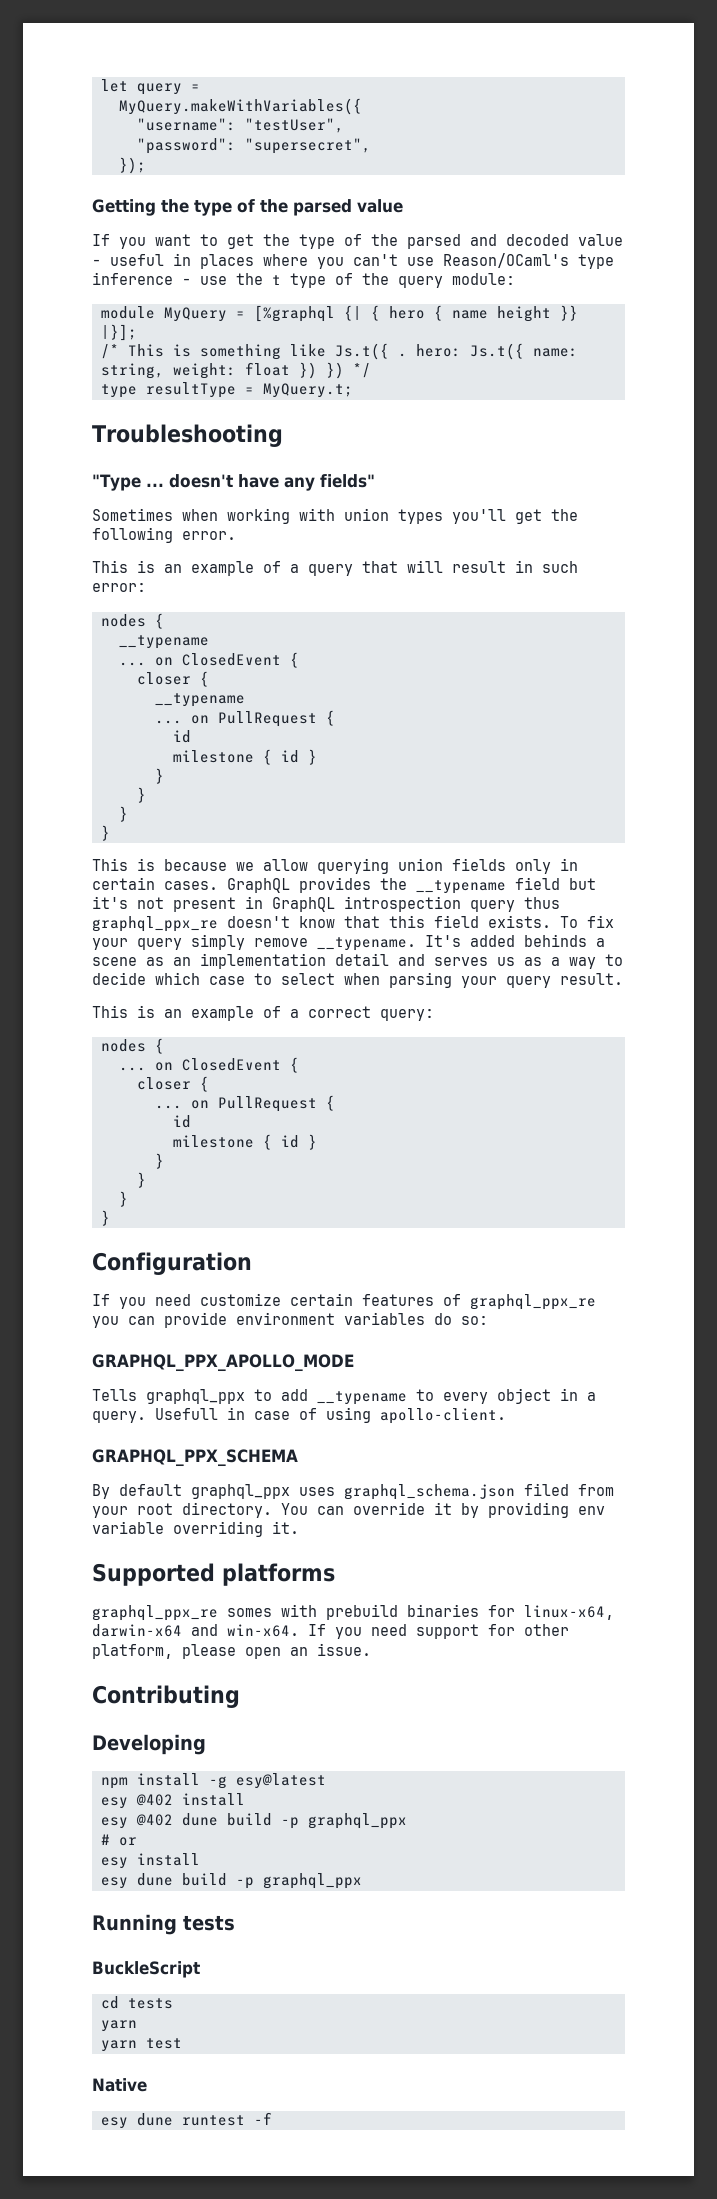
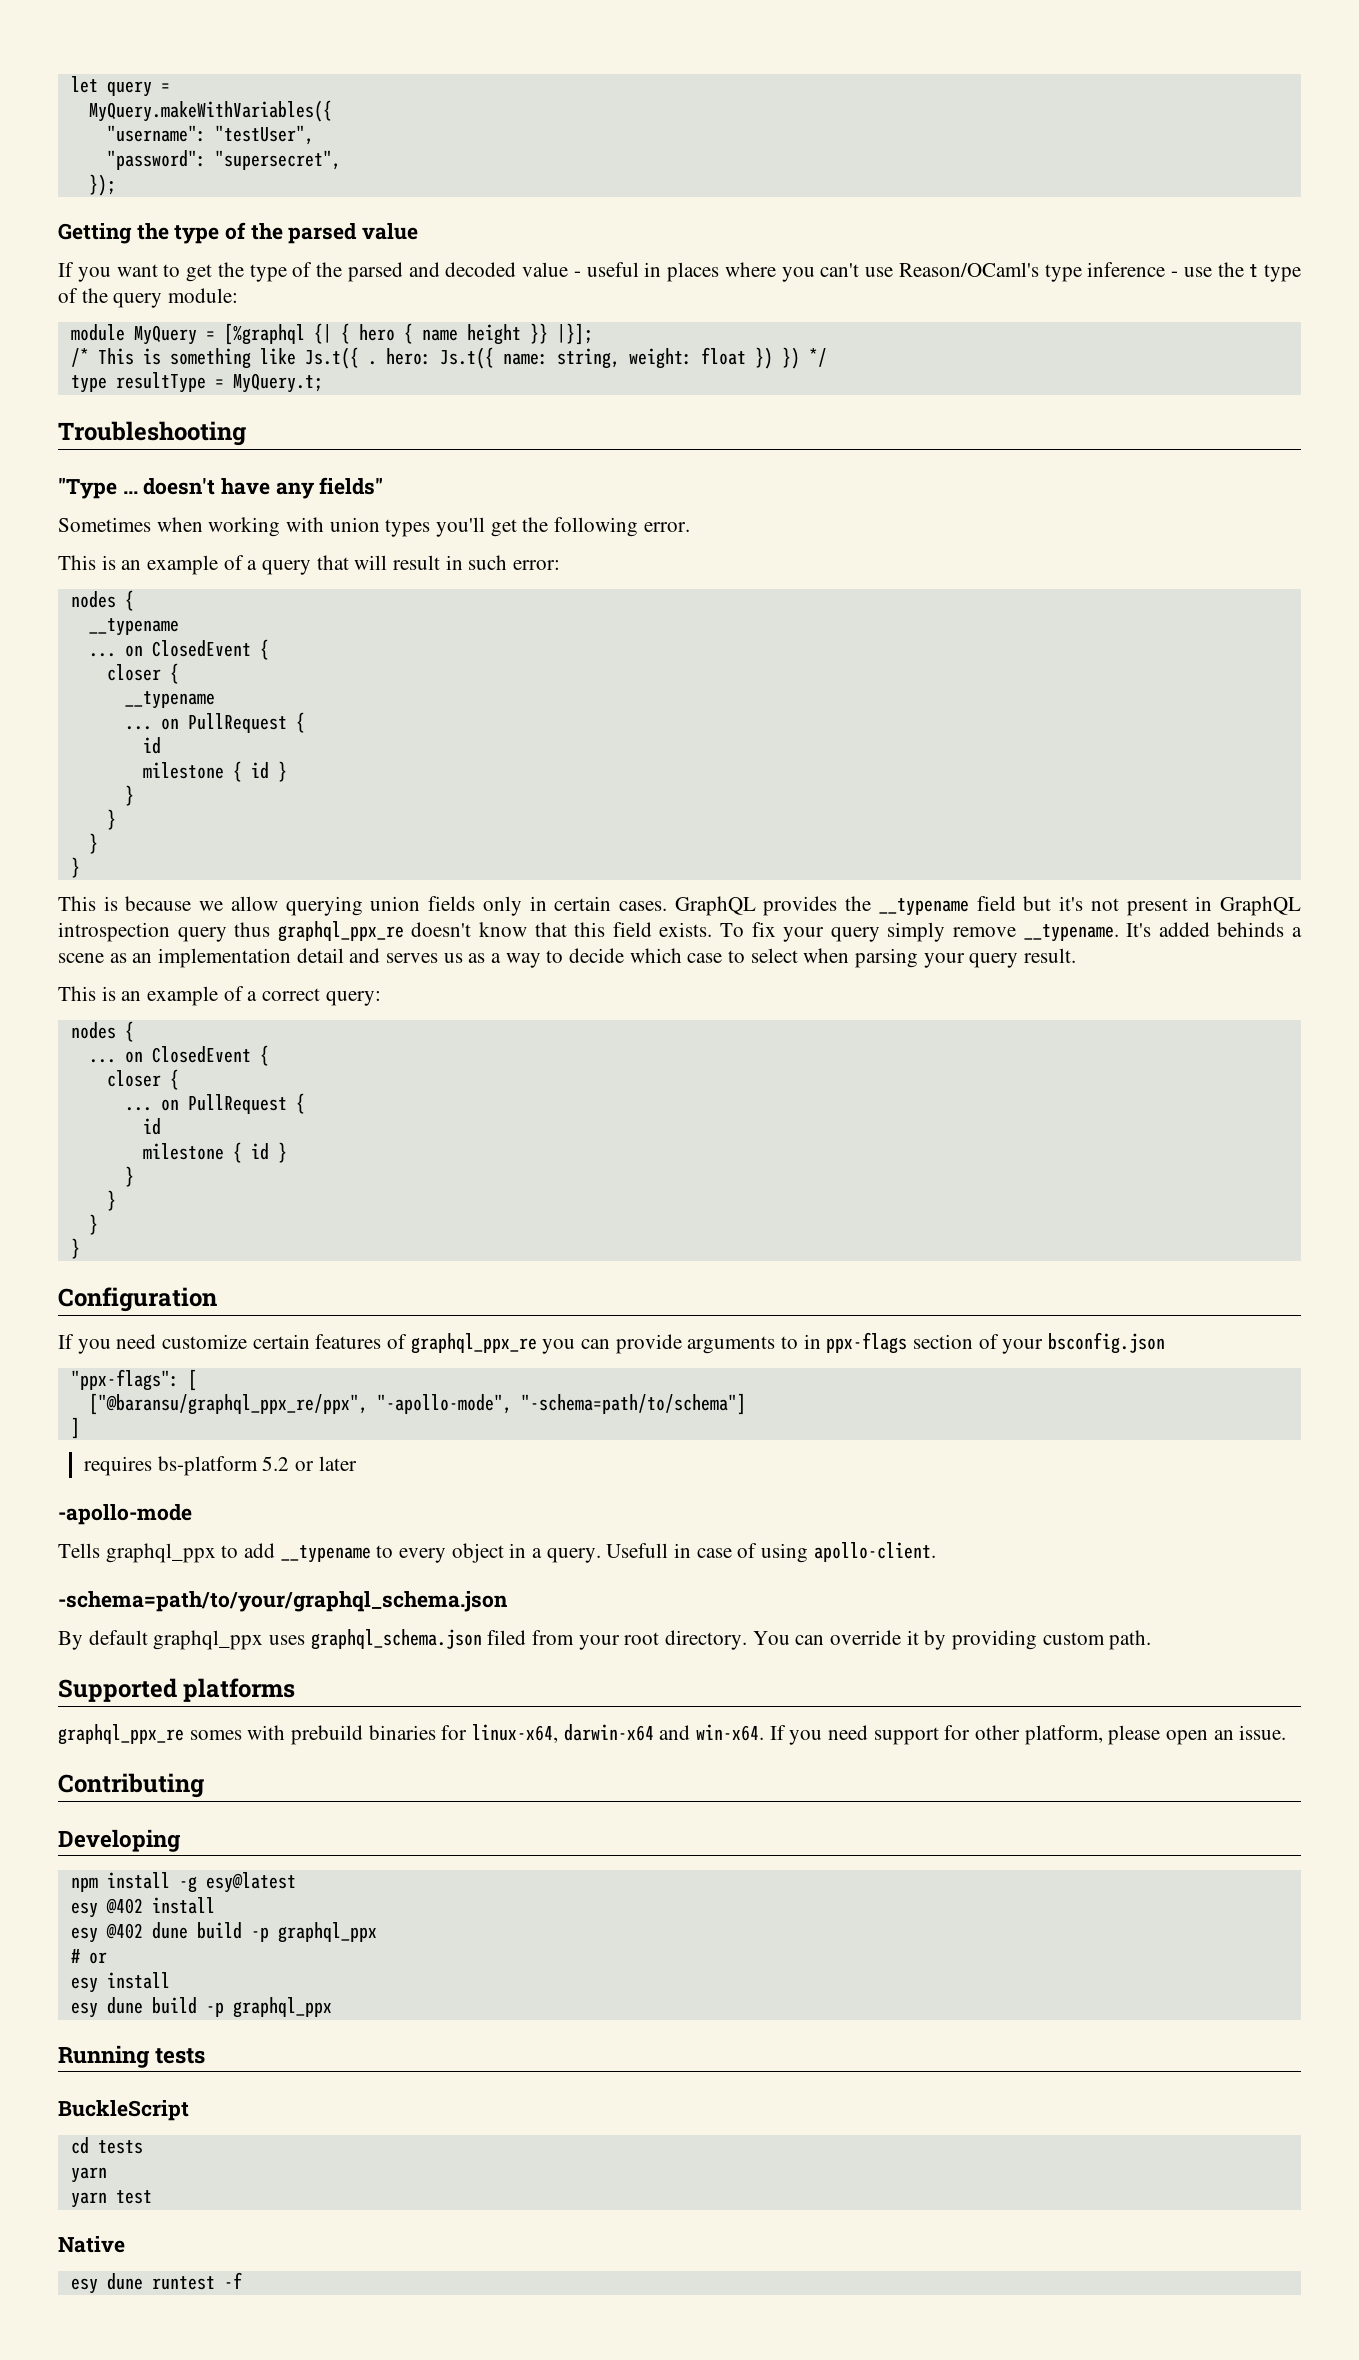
[236,1312,488,1325] [92,1354,354,1372] environment variables do so: // GRAPHQL_PPX_APOLLO_MODE -> [687,1332,1166,1354] [70,1369,197,1391] [88,1393,746,1415] [70,1417,80,1439] [83,1456,357,1476] [58,1504,192,1525] arguments to in ppx-flags section of your bsconfig.json // "ppx-flags": [ // ["@baransu/graphql_ppx_re/ppx", "-apollo-mode", "-schema=path/to/schema"] // ] // requires bs-platform 5.2 or later // -apollo-mode
[92,1449,298,1467] GRAPHQL_PPX_SCHEMA -> [58,1591,508,1612] -schema=path/to/your/graphql_schema.json
[578,1506,605,1515] [92,1521,299,1537] env variable overriding it. -> [1042,1630,1152,1650] custom path.

